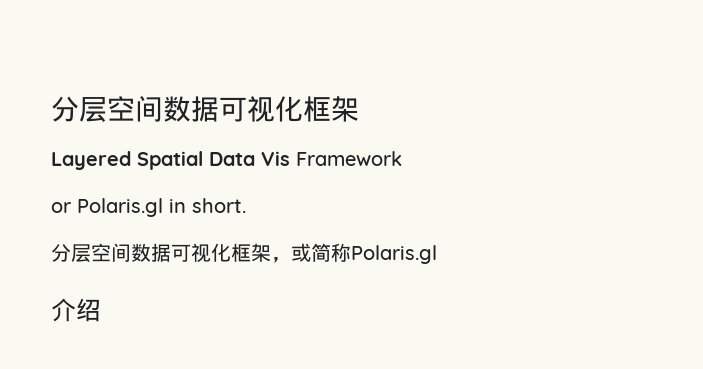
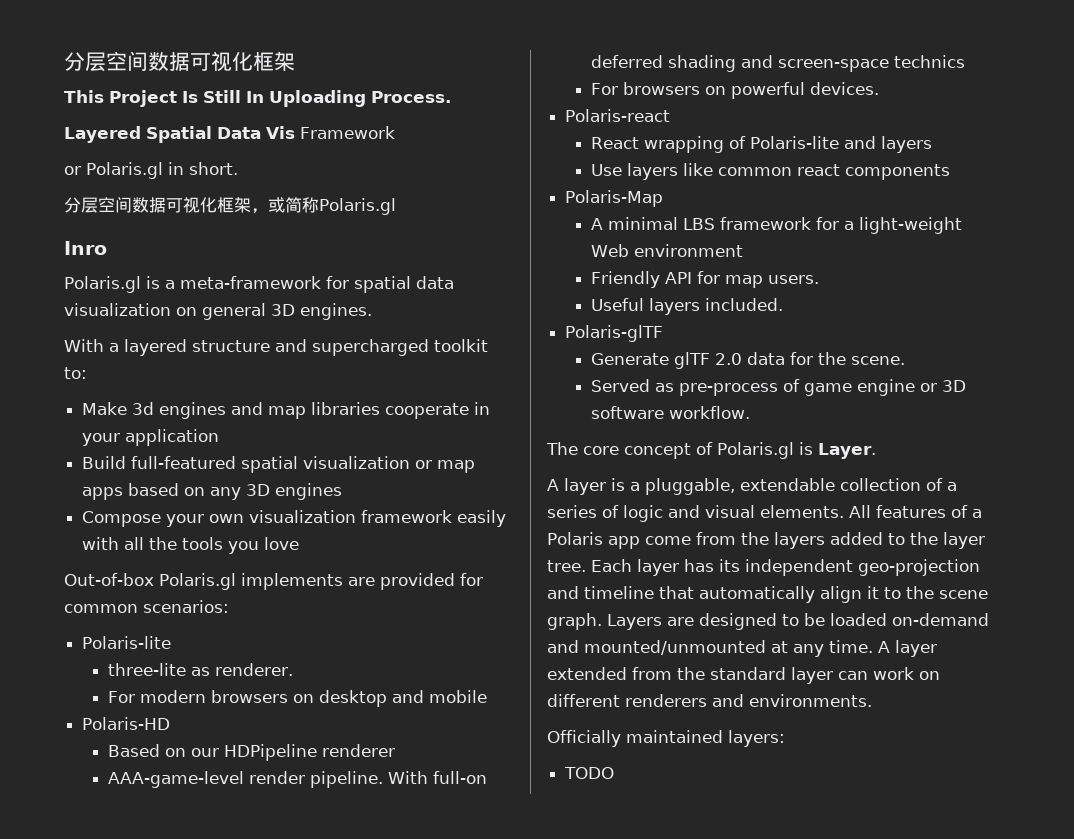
[51,96,359,122] 分层空间数据可视化框架 -> [64,51,295,72] [64,90,451,107] 分层空间数据可视化框架 // This Project Is Still In Uploading Process.
[51,298,101,322] 介绍 -> [64,241,107,255] [64,276,454,293] [64,303,372,320] [64,339,488,356] [64,367,87,379] [82,402,491,419] [82,429,220,446] [82,456,476,473] [82,483,343,500] [82,510,507,527] [82,537,300,554] [64,573,483,590] [64,600,229,613] [82,636,172,649] [107,663,293,676] [107,690,487,707] [82,717,171,730] [107,744,395,761] [107,771,487,788] [590,55,965,72] [590,82,879,99] [565,109,671,122] [590,136,932,153] [590,163,950,180] [565,190,664,207] [590,217,962,234] [590,244,743,257] [590,271,819,288] [590,298,783,315] [565,325,664,342] [590,352,905,369] [590,379,966,396] [590,406,750,419] [546,442,876,459] [547,478,957,495] [547,505,982,522] [547,532,985,549] [547,559,980,576] [547,586,988,603] [547,613,989,630] [547,640,937,657] [547,667,940,684] [547,694,872,707] [547,730,785,747] [564,767,615,779] Inro // Polaris.gl is a meta-framework for spatial data visualization on general 3D engines. // With a layered structure and supercharged toolkit to: // Make 3d engines and map libraries cooperate in your application // Build full-featured spatial visualization or map apps based on any 3D engines // Compose your own visualization framework easily with all the tools you love // Out-of-box Polaris.gl implements are provided for common scenarios: // Polaris-lite // three-lite as renderer. // For modern browsers on desktop and mobile // Polaris-HD // Based on our HDPipeline renderer // AAA-game-level render pipeline. With full-on deferred shading and screen-space technics // For browsers on powerful devices. // Polaris-react // React wrapping of Polaris-lite and layers // Use layers like common react components // Polaris-Map // A minimal LBS framework for a light-weight Web environment // Friendly API for map users. // Useful layers included. // Polaris-glTF // Generate glTF 2.0 data for the scene. // Served as pre-process of game engine or 3D software workflow. // The core concept of Polaris.gl is Layer. // A layer is a pluggable, extendable collection of a series of logic and visual elements. All features of a Polaris app come from the layers added to the layer tree. Each layer has its independent geo-projection and timeline that automatically align it to the scene graph. Layers are designed to be loaded on-demand and mounted/unmounted at any time. A layer extended from the standard layer can work on different renderers and environments. // Officially maintained layers: // TODO

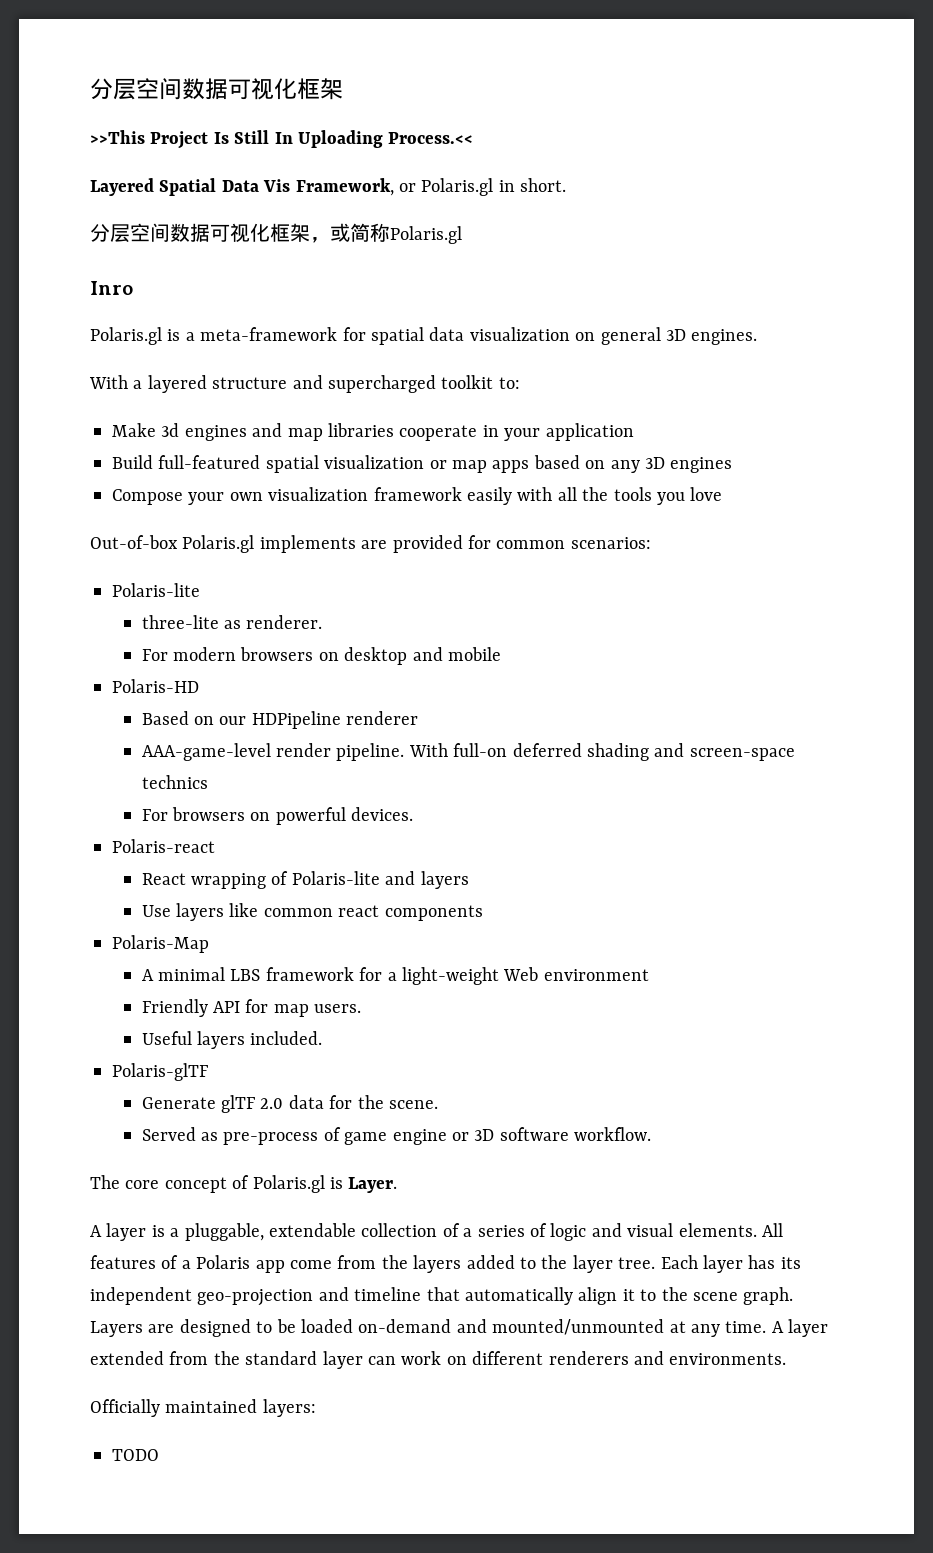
[64,90,104,103] This -> [90,130,145,144] >>This
[371,91,451,103] Process. -> [388,132,474,144] Process.<<
[300,126,395,139] Framework // -> [295,178,394,196] Framework,

